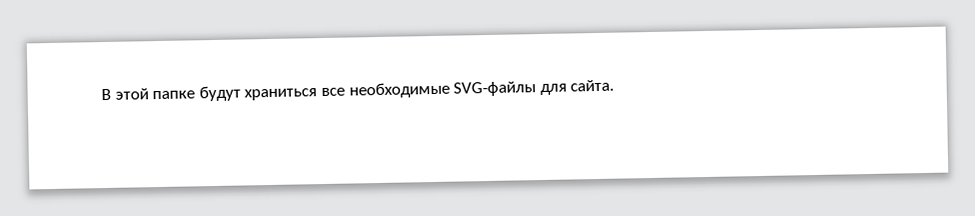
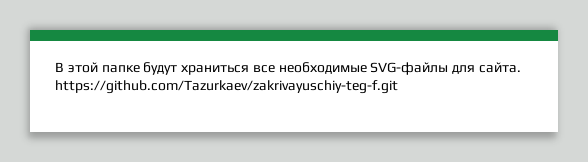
(615, 85) none -> [55,80,398,94] https://github.com/Tazurkaev/zakrivayuschiy-teg-f.git

